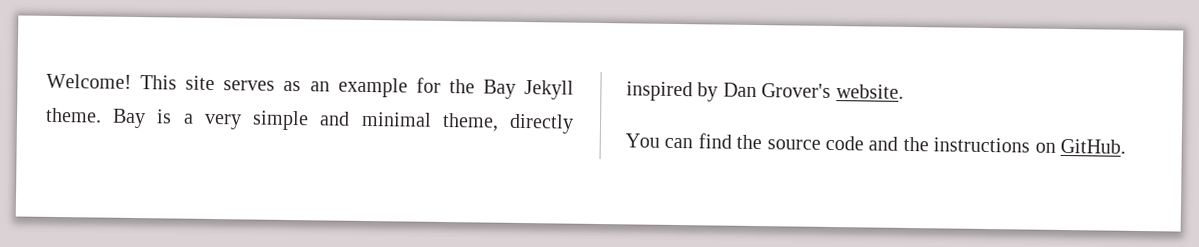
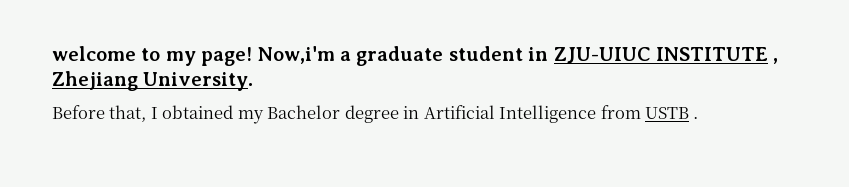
[46,73,575,100] [45,107,574,134] [626,81,904,102] [625,133,1126,154] Welcome! This site serves as an example for the Bay Jekyll theme. Bay is a very simple and minimal theme, directly inspired by Dan Grover's website. // You can find the source code and the instructions on GitHub. -> [52,46,779,66] [52,71,254,91] [52,105,699,124] welcome to my page! Now,i'm a graduate student in ZJU-UIUC INSTITUTE , Zhejiang University. // Before that, I obtained my Bachelor degree in Artificial Intelligence from USTB .

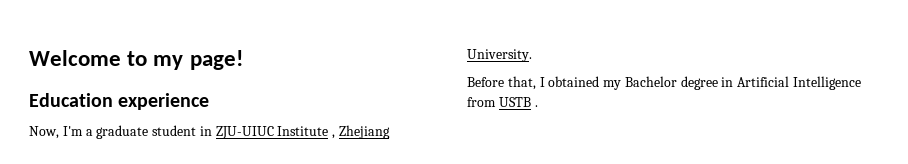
[52,46,136,61] welcome -> [29,50,121,66] Welcome
[257,46,335,64] Now,i'm -> [29,93,210,110] [29,126,83,139] // Education experience // Now, I'm
[655,47,768,61] INSTITUTE -> [277,126,329,136] Institute

